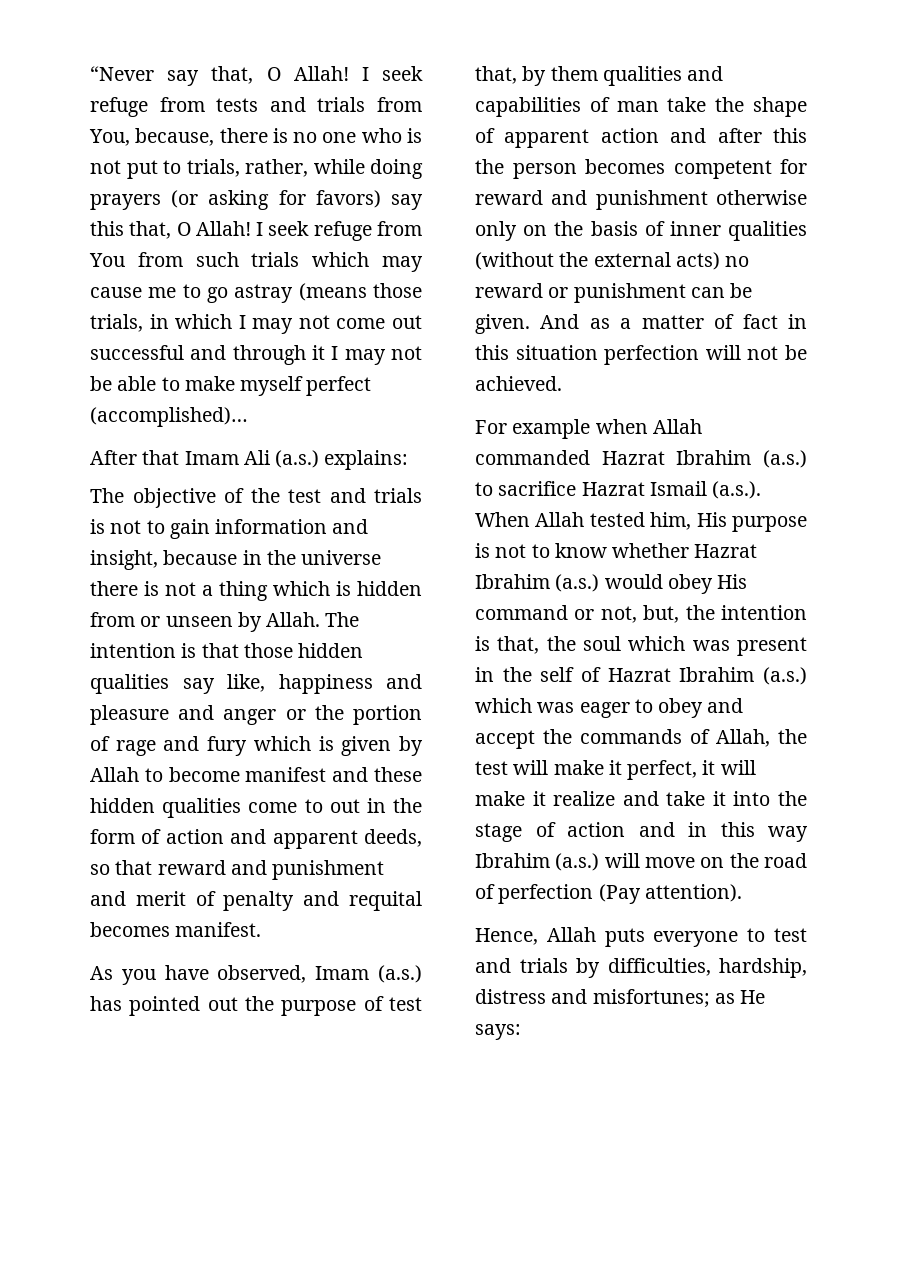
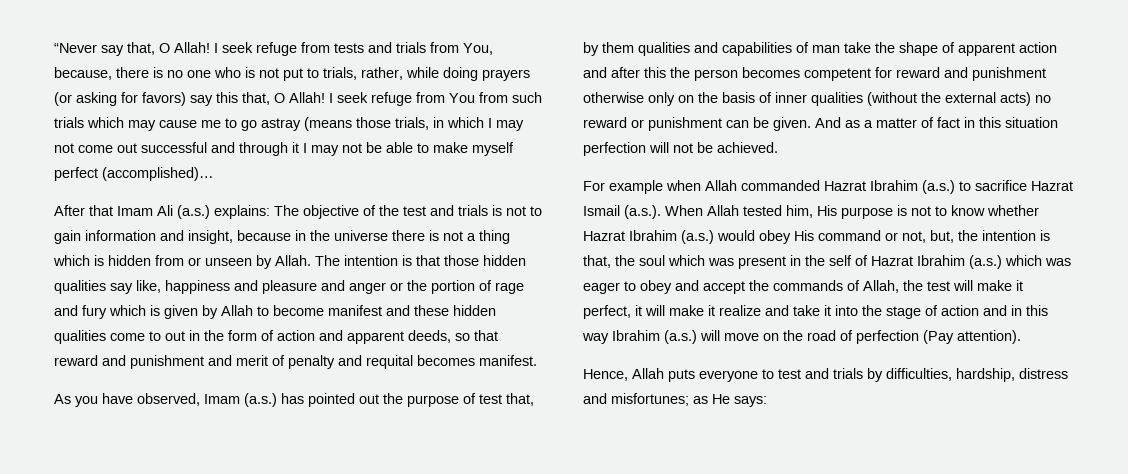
(409, 460) // -> (270, 212) none

